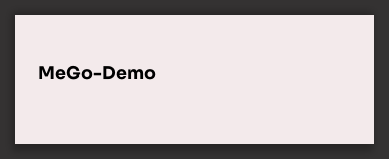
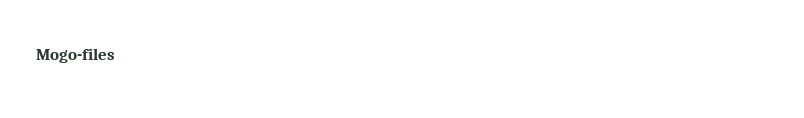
[38,65,156,80] MeGo-Demo -> [36,48,115,63] Mogo-files

